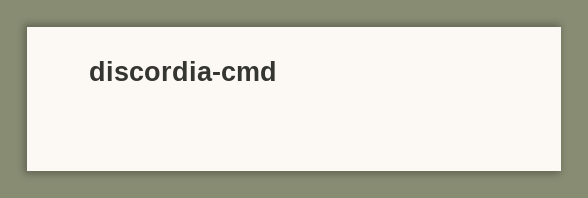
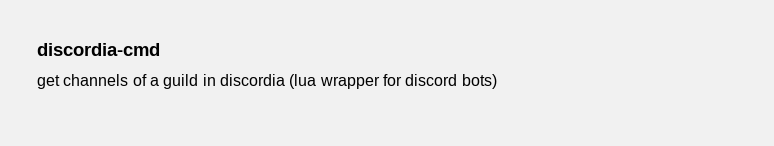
(277, 71) none -> [37,74,497,89] // get channels of a guild in discordia (lua wrapper for discord bots)

